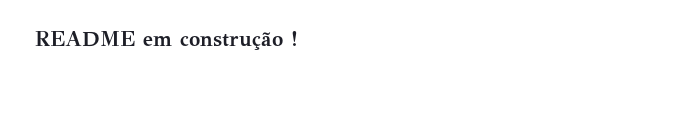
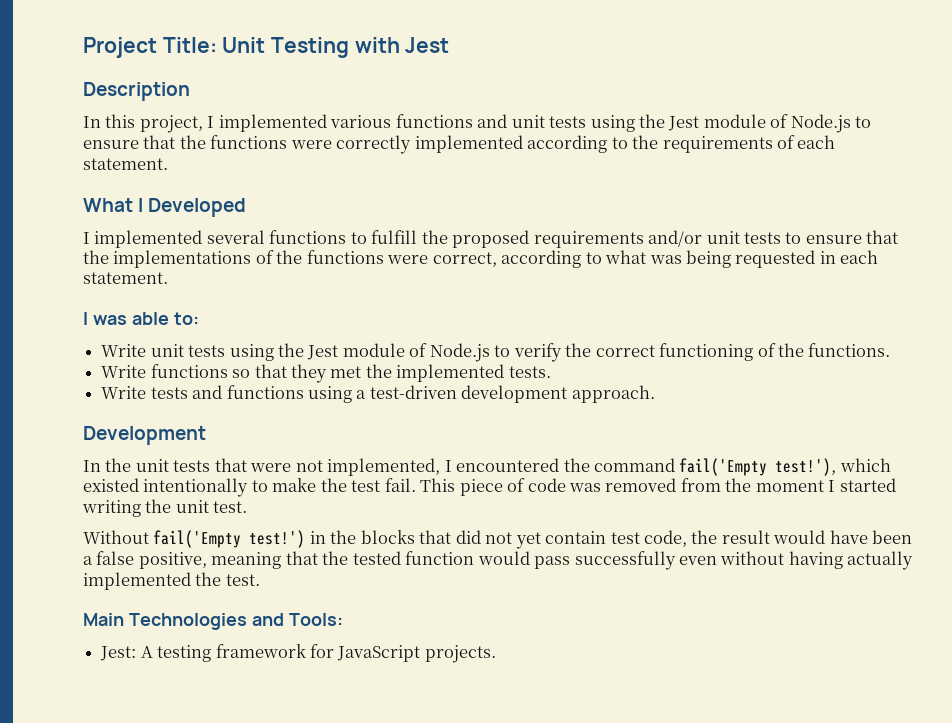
[35,31,298,50] README em construção ! -> [83,37,450,58] [83,82,190,101] [83,114,872,133] [83,135,836,154] [83,158,168,170] [83,198,247,217] [83,230,899,248] [83,250,879,268] [83,272,168,284] [83,312,199,325] [101,343,891,362] [101,364,551,383] [101,385,655,403] [83,426,206,445] [83,458,891,476] [83,478,896,497] [82,499,248,517] [83,530,913,549] [83,551,914,570] [83,572,260,590] [83,613,343,630] [100,644,496,663] Project Title: Unit Testing with Jest // Description // In this project, I implemented various functions and unit tests using the Jest module of Node.js to ensure that the functions were correctly implemented according to the requirements of each statement. // What I Developed // I implemented several functions to fulfill the proposed requirements and/or unit tests to ensure that the implementations of the functions were correct, according to what was being requested in each statement. // I was able to: // Write unit tests using the Jest module of Node.js to verify the correct functioning of the functions. // Write functions so that they met the implemented tests. // Write tests and functions using a test-driven development approach. // Development // In the unit tests that were not implemented, I encountered the command fail('Empty test!'), which existed intentionally to make the test fail. This piece of code was removed from the moment I started writing the unit test. // Without fail('Empty test!') in the blocks that did not yet contain test code, the result would have been a false positive, meaning that the tested function would pass successfully even without having actually implemented the test. // Main Technologies and Tools: // Jest: A testing framework for JavaScript projects.

